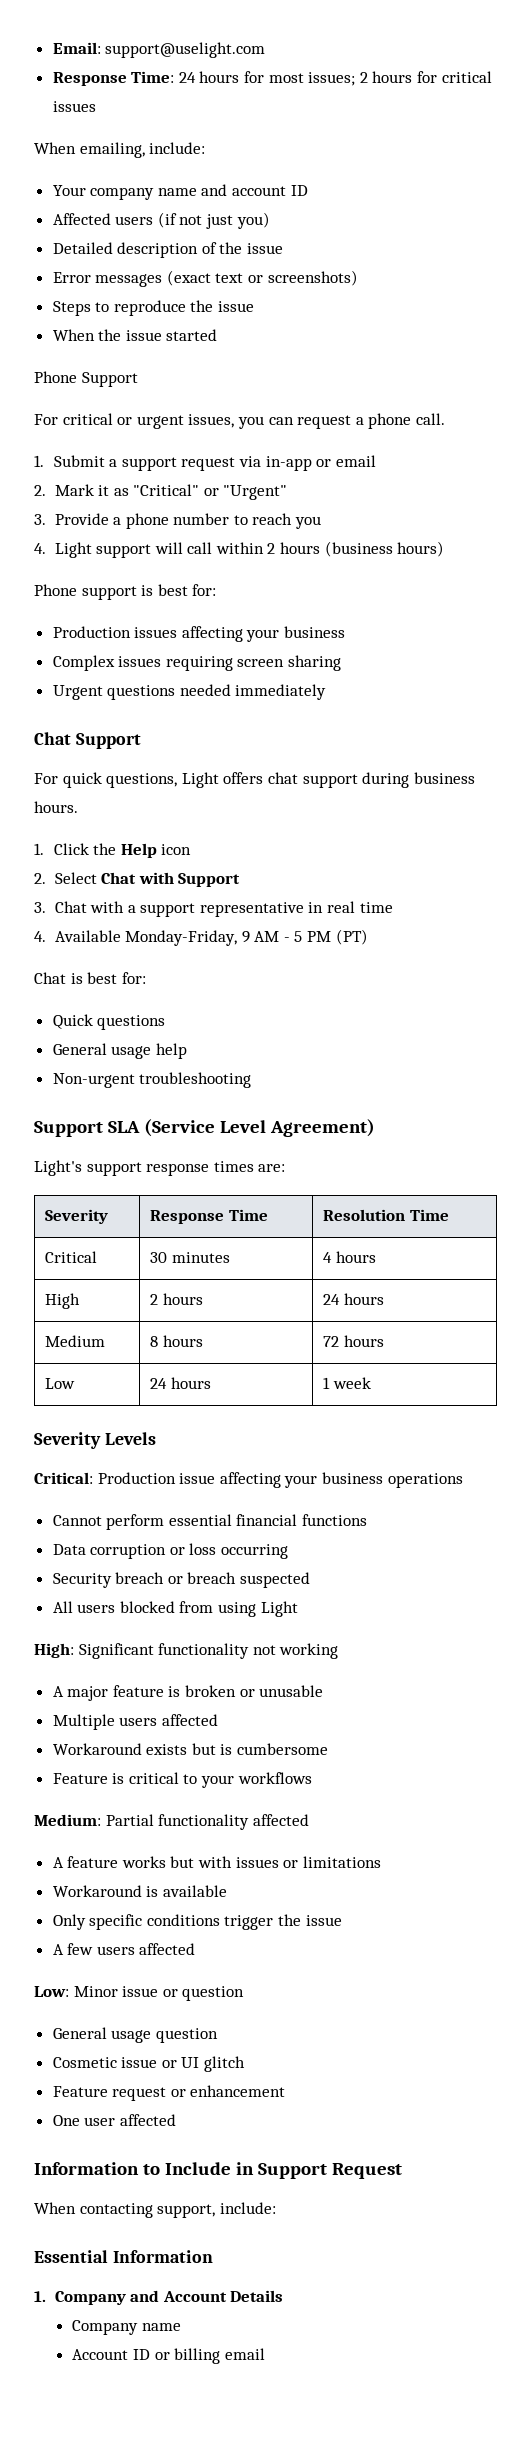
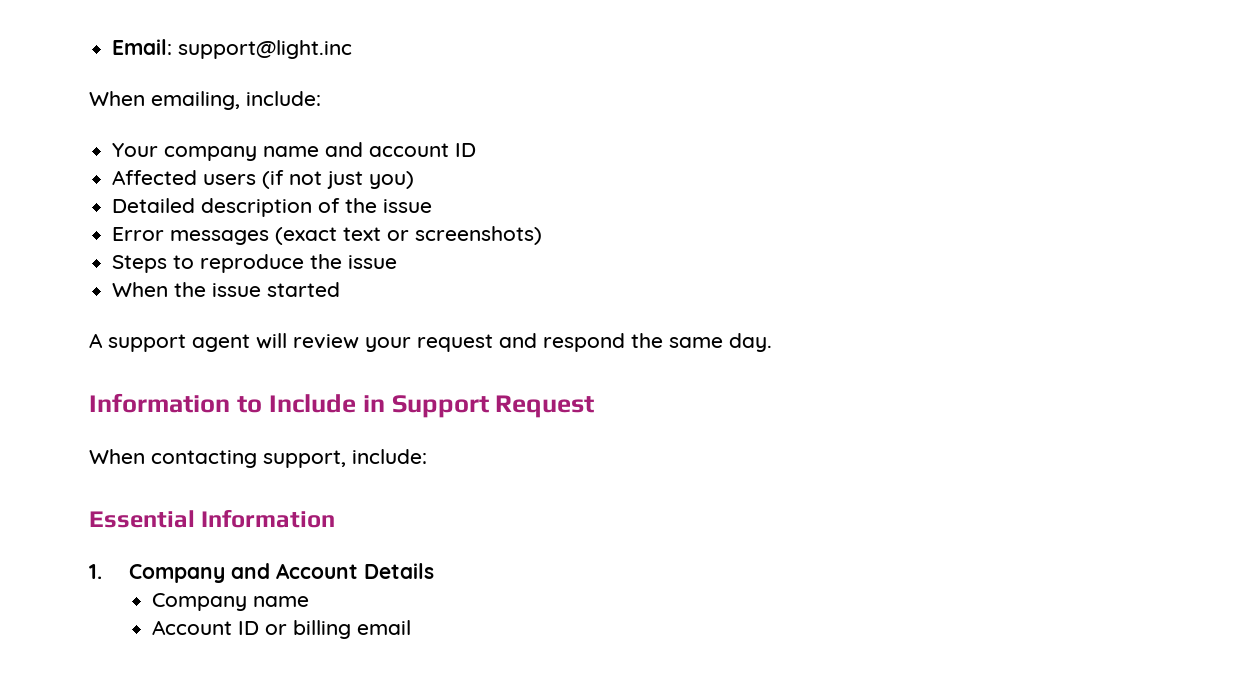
[105,42,266,58] [52,71,492,86] [52,101,96,112] support@uselight.com // Response Time: 24 hours for most issues; 2 hours for critical issues -> [178,40,353,59] support@light.inc
[34,371,138,387] [34,413,445,429] [34,455,376,471] [34,484,288,500] [34,513,322,529] [34,541,445,558] [34,584,217,600] [52,626,346,642] [52,655,342,671] [52,684,327,700] [34,732,141,749] [34,772,475,788] [34,801,78,813] [34,843,192,858] [34,872,241,887] [34,901,393,917] [34,929,368,946] [34,972,146,984] [52,1014,166,1030] [52,1043,187,1059] [52,1072,252,1088] [34,1119,375,1137] [34,1160,286,1176] [45,1209,109,1224] [150,1209,268,1224] [323,1209,449,1221] [45,1251,98,1263] [150,1252,230,1263] [323,1251,376,1263] [45,1293,81,1309] [150,1293,203,1305] [323,1293,384,1305] [45,1335,106,1347] [150,1335,203,1347] [323,1335,384,1347] [45,1378,76,1389] [150,1377,211,1389] [323,1377,371,1389] [34,1432,156,1449] [34,1472,463,1488] [52,1514,368,1530] [52,1543,289,1559] [52,1572,311,1588] [52,1601,298,1617] [34,1643,339,1659] [52,1685,324,1701] [52,1714,218,1730] [52,1743,329,1755] [52,1772,312,1788] [34,1814,309,1830] [52,1856,381,1868] [52,1885,227,1897] [52,1914,342,1930] [52,1943,196,1955] [34,1986,245,2001] [52,2027,218,2043] [52,2056,246,2072] [52,2085,286,2101] [52,2114,176,2126] Phone Support // For critical or urgent issues, you can request a phone call. // 1. Submit a support request via in-app or email // 2. Mark it as "Critical" or "Urgent" // 3. Provide a phone number to reach you // 4. Light support will call within 2 hours (business hours) // Phone support is best for: // Production issues affecting your business // Complex issues requiring screen sharing // Urgent questions needed immediately // Chat Support // For quick questions, Light offers chat support during business hours. // 1. Click the Help icon // 2. Select Chat with Support // 3. Chat with a support representative in real time // 4. Available Monday-Friday, 9 AM - 5 PM (PT) // Chat is best for: // Quick questions // General usage help // Non-urgent troubleshooting // Support SLA (Service Level Agreement) // Light's support response times are: // Severity | Response Time | Resolution Time // Critical | 30 minutes | 4 hours // High | 2 hours | 24 hours // Medium | 8 hours | 72 hours // Low | 24 hours | 1 week // Severity Levels // Critical: Production issue affecting your business operations // Cannot perform essential financial functions // Data corruption or loss occurring // Security breach or breach suspected // All users blocked from using Light // High: Significant functionality not working // A major feature is broken or unusable // Multiple users affected // Workaround exists but is cumbersome // Feature is critical to your workflows // Medium: Partial functionality affected // A feature works but with issues or limitations // Workaround is available // Only specific conditions trigger the issue // A few users affected // Low: Minor issue or question // General usage question // Cosmetic issue or UI glitch // Feature request or enhancement // One user affected -> [89,333,772,352] A support agent will review your request and respond the same day.

